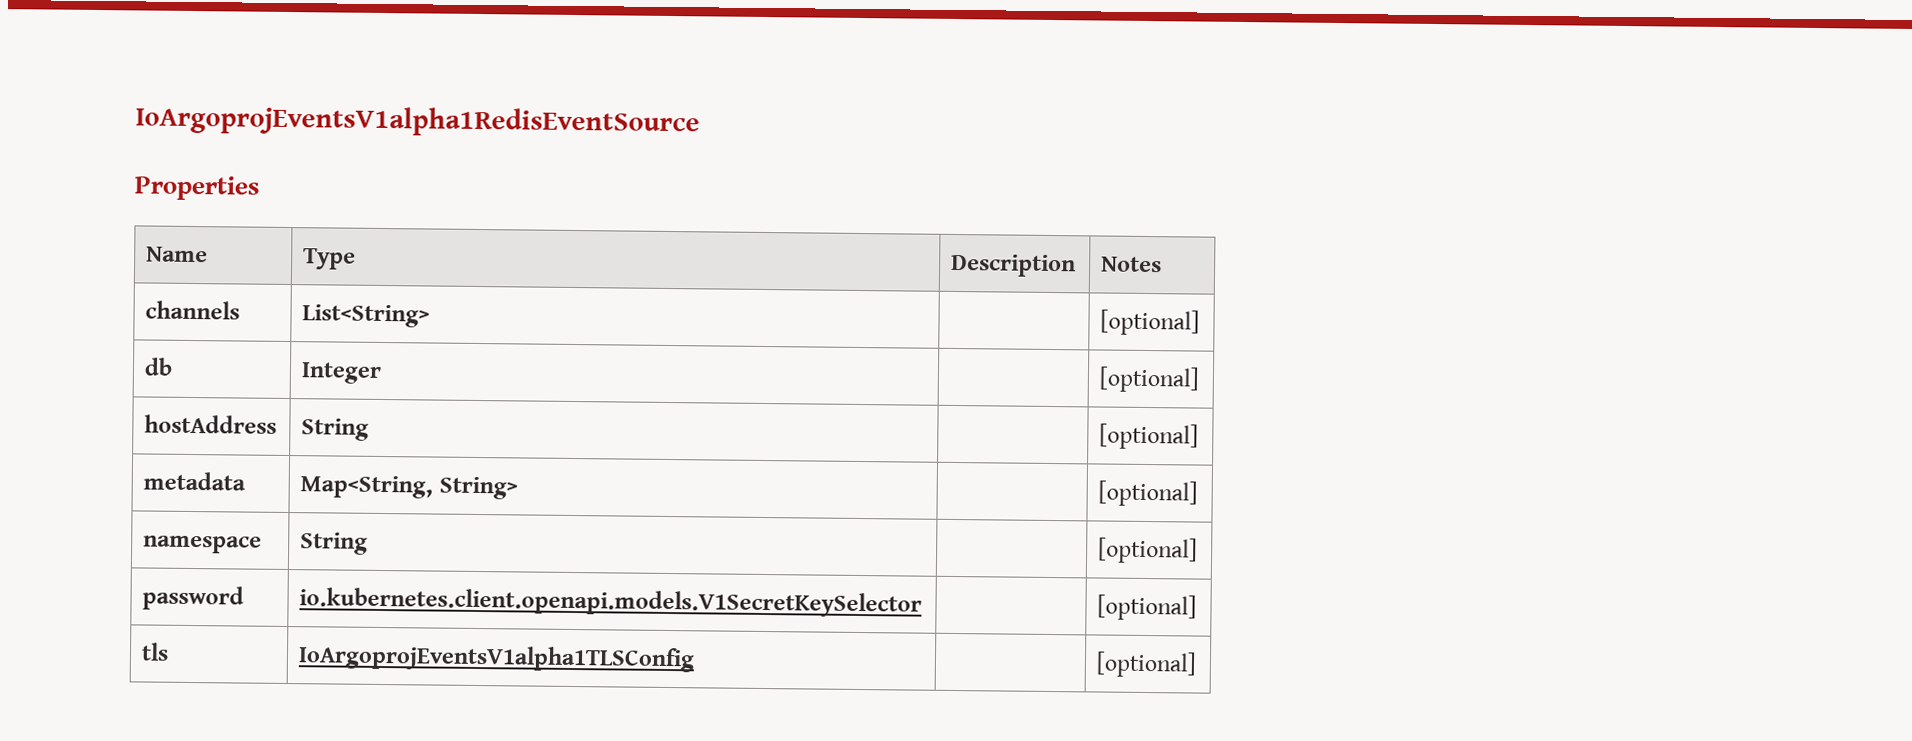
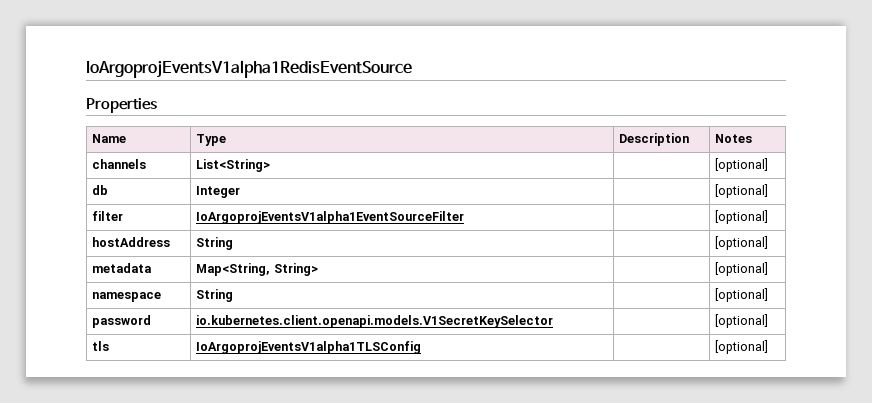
(1201, 379) none -> [92,211,124,221] [196,211,465,224] [715,210,769,224] // filter | IoArgoprojEventsV1alpha1EventSourceFilter | | [optional]

